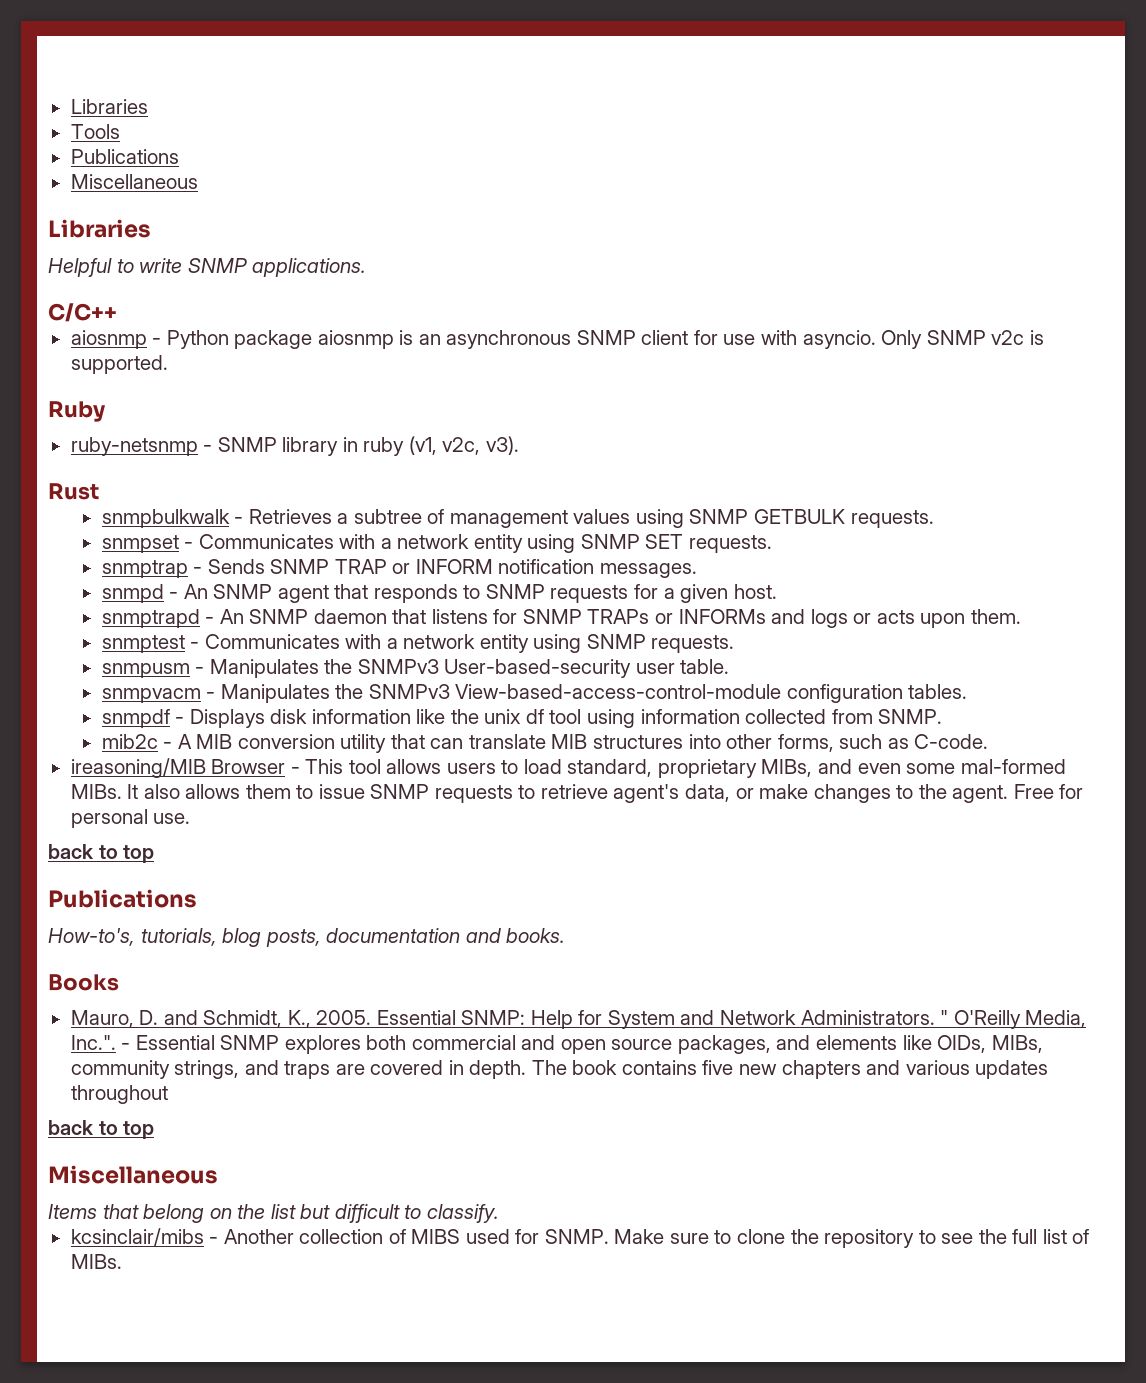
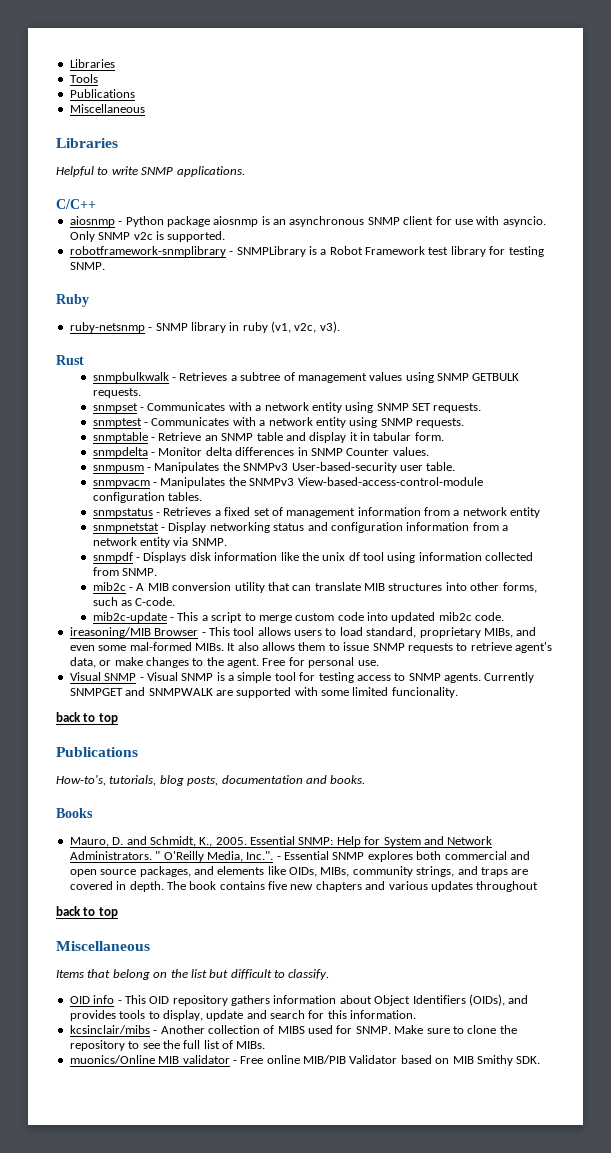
(168, 364) none -> [69,246,544,257] [69,262,105,270] // robotframework-snmplibrary - SNMPLibrary is a Robot Framework test library for testing SNMP.
[101,559,697,578] [101,584,777,603] [101,609,1021,628] // snmptrap - Sends SNMP TRAP or INFORM notification messages. // snmpd - An SNMP agent that responds to SNMP requests for a given host. // snmptrapd - An SNMP daemon that listens for SNMP TRAPs or INFORMs and logs or acts upon them. -> (482, 408) none
(735, 644) none -> [92,432,444,443] [92,447,429,458] // snmptable - Retrieve an SNMP table and display it in tabular form. // snmpdelta - Monitor delta differences in SNMP Counter values.
(968, 691) none -> [92,507,541,518] [92,522,509,533] [92,537,227,548] // snmpstatus - Retrieves a fixed set of management information from a network entity // snmpnetstat - Display networking status and configuration information from a network entity via SNMP.
(989, 741) none -> [92,612,505,623] // mib2c-update - This a script to merge custom code into updated mib2c code.
(191, 818) none -> [69,672,535,683] [69,687,458,698] // Visual SNMP - Visual SNMP is a simple tool for testing access to SNMP agents. Currently SNMPGET and SNMPWALK are supported with some limited funcionality.
(499, 1213) none -> [69,994,529,1006] [69,1010,417,1021] // OID info - This OID repository gathers information about Object Identifiers (OIDs), and provides tools to display, update and search for this information.
(122, 1261) none -> [69,1055,541,1066] // muonics/Online MIB validator - Free online MIB/PIB Validator based on MIB Smithy SDK.

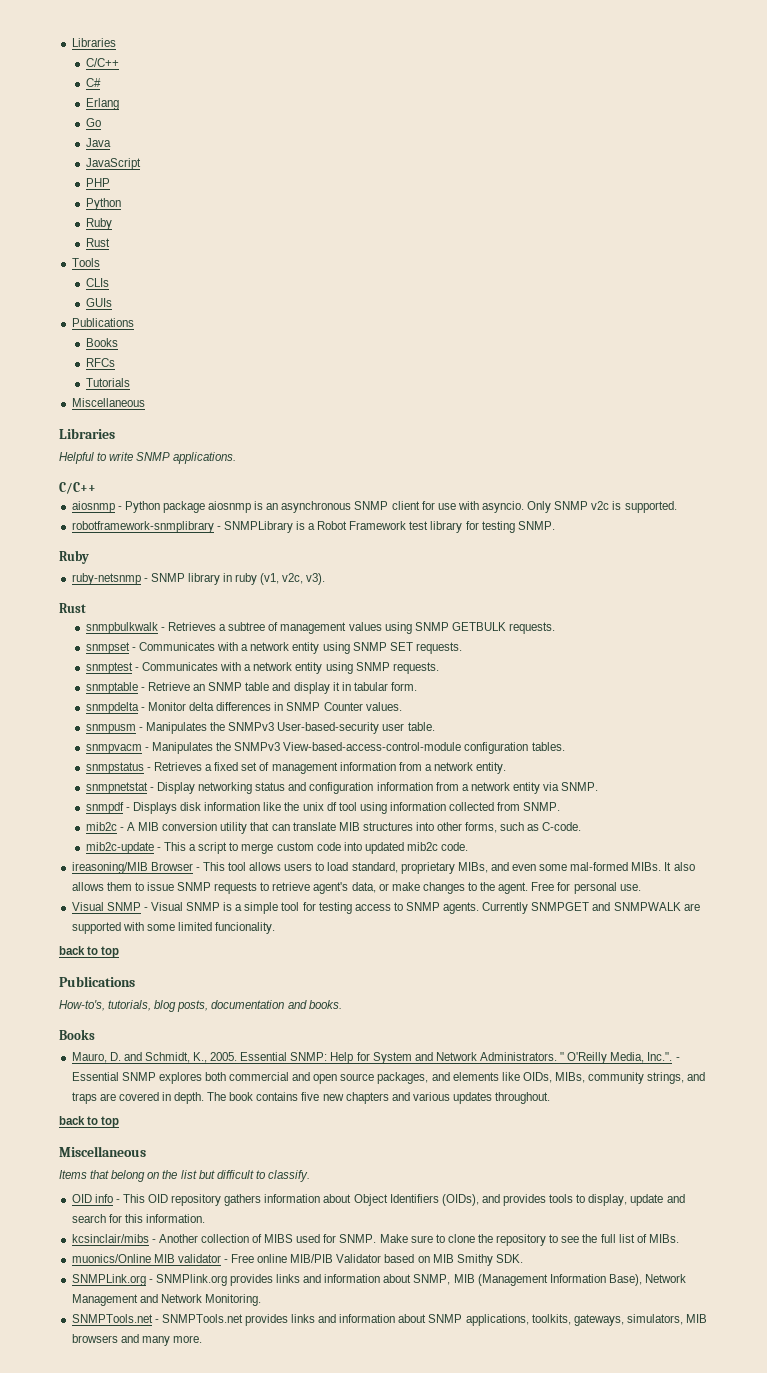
[69,59,115,68] Libraries -> [71,38,116,47] [85,58,119,67] [85,78,101,87] [85,98,119,110] [85,118,101,127] [85,138,111,147] [85,158,141,170] [85,178,110,187] [85,198,121,210] [85,218,112,230] [85,238,110,247] Libraries // C/C++ // C# // Erlang // Go // Java // JavaScript // PHP // Python // Ruby // Rust
[69,89,135,98] // Publications -> [85,278,109,287] [85,298,112,307] [71,318,134,327] [85,338,118,347] [85,358,115,367] [85,378,130,387] // CLIs // GUIs // Publications // Books // RFCs // Tutorials
[510,507,541,518] entity -> [476,762,507,774] entity.
[476,881,539,892] throughout -> [495,1092,551,1104] throughout.
(541, 1060) none -> [71,1274,687,1286] [71,1294,261,1306] [71,1314,708,1326] [71,1334,202,1346] // SNMPLink.org - SNMPlink.org provides links and information about SNMP, MIB (Management Information Base), Network Management and Network Monitoring. // SNMPTools.net - SNMPTools.net provides links and information about SNMP applications, toolkits, gateways, simulators, MIB browsers and many more.

